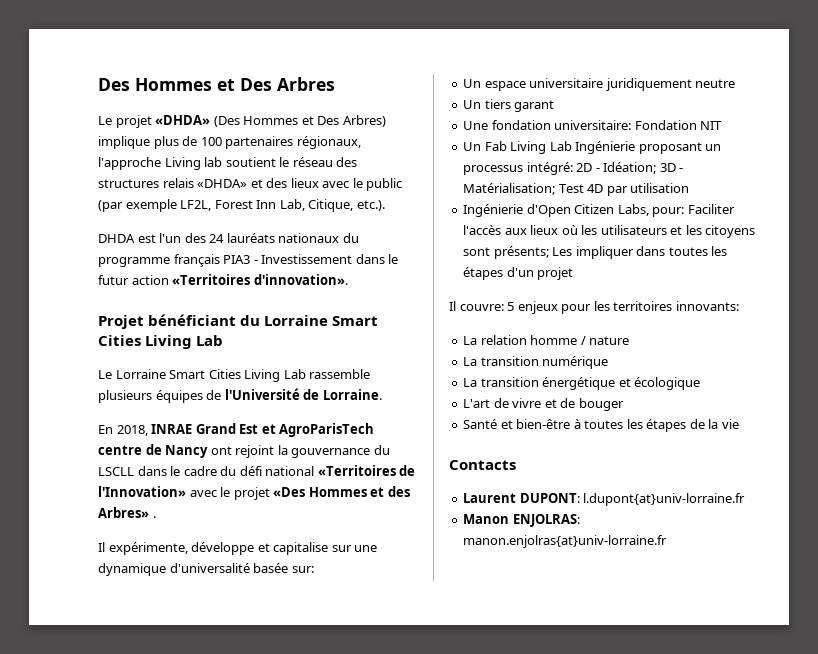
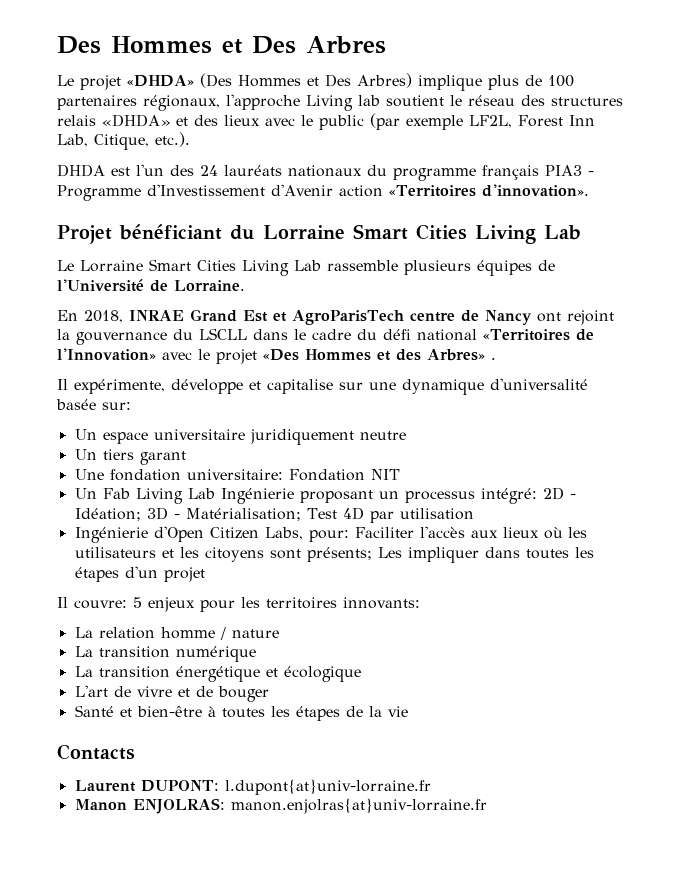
[261,254,399,264] [98,275,129,285] Investissement dans le futur -> [57,184,333,201] Programme d'Investissement d'Avenir

